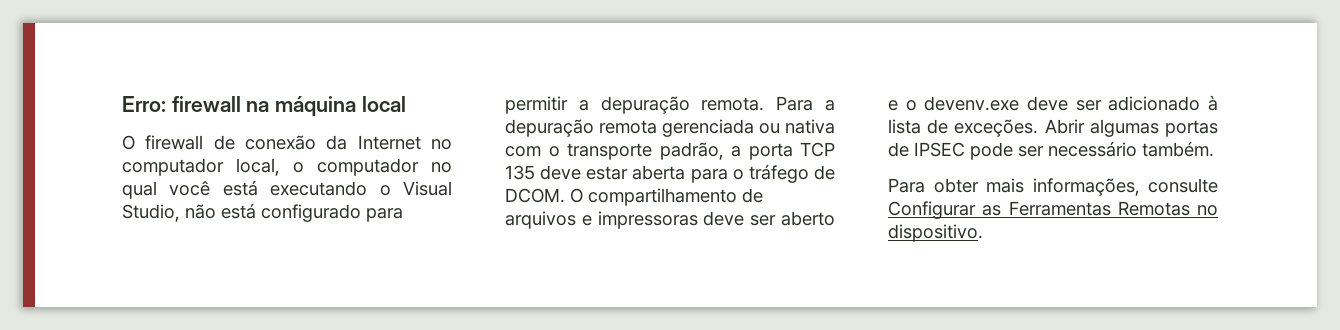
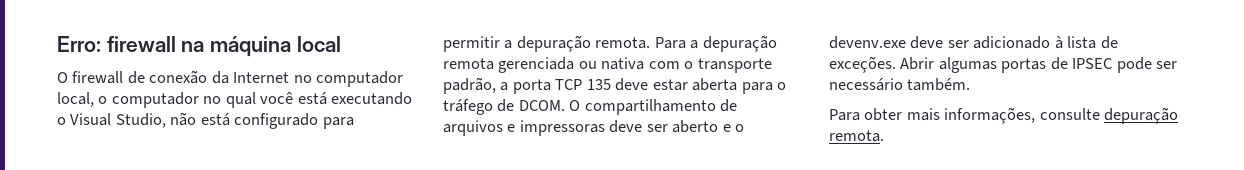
[888,201,1218,219] [888,224,983,242] Configurar as Ferramentas Remotas no dispositivo. -> [1104,107,1179,124] [829,130,884,142] depuração remota.

